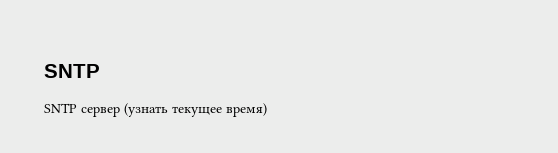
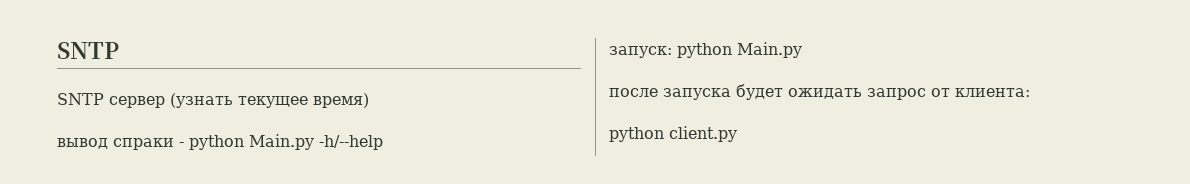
(267, 110) none -> [57,134,383,150] [609,42,802,58] [609,84,1030,100] [609,126,737,142] // вывод спраки - python Main.py -h/--help // запуск: python Main.py // после запуска будет ожидать запрос от клиента: // python client.py

